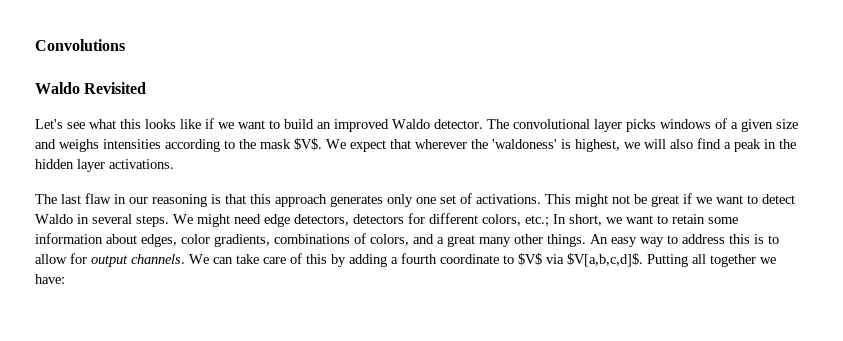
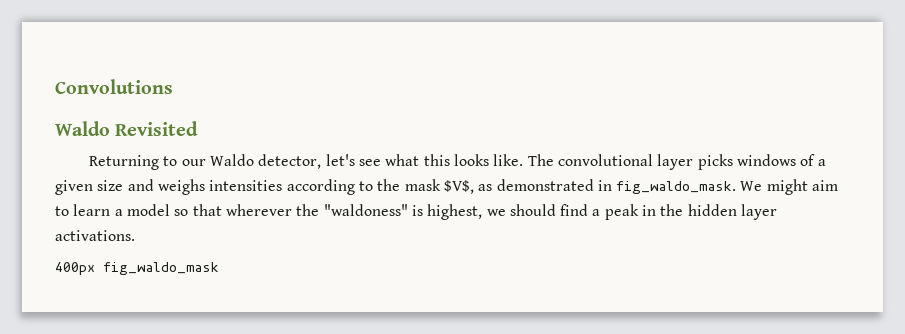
[35,118,483,132] Let's see what this looks like if we want to build an improved Waldo detector. -> [89,154,524,170] Returning to our Waldo detector, let's see what this looks like.
[294,138,386,152] $V$. We expect -> [443,179,839,195] [55,204,189,216] $V$, as demonstrated in fig_waldo_mask. We might aim to learn a model so
[492,139,557,149] 'waldoness' -> [323,204,408,216] "waldoness"
[644,139,693,149] will also -> [509,204,556,216] should
[35,193,795,207] [35,213,738,227] [35,233,779,247] [35,253,776,267] [35,274,65,284] The last flaw in our reasoning is that this approach generates only one set of activations. This might not be great if we want to detect Waldo in several steps. We might need edge detectors, detectors for different colors, etc.; In short, we want to retain some information about edges, color gradients, combinations of colors, and a great many other things. An easy way to address this is to allow for output channels. We can take care of this by adding a fourth coordinate to $V$ via $V[a,b,c,d]$. Putting all together we have: -> [55,262,219,275] 400px fig_waldo_mask

